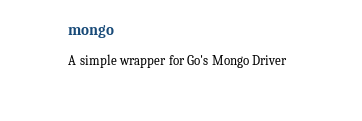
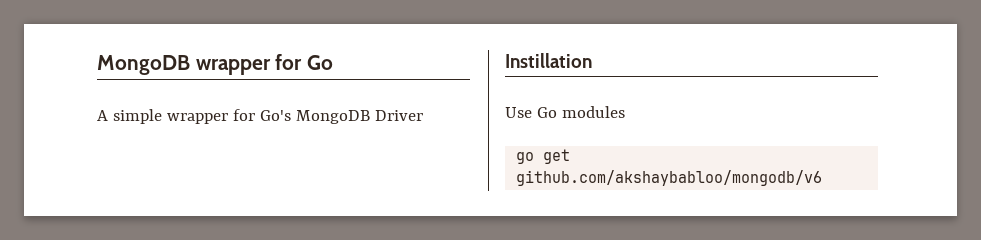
[68,25,114,38] mongo -> [97,54,334,75] MongoDB wrapper for Go
[211,55,249,68] Mongo -> [295,110,370,124] MongoDB
(288, 60) none -> [505,53,592,68] [505,106,625,118] [516,149,571,164] [516,170,823,186] // Instillation // Use Go modules // go get github.com/akshaybabloo/mongodb/v6

